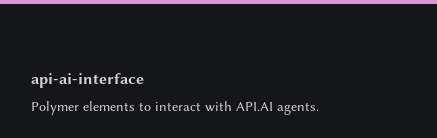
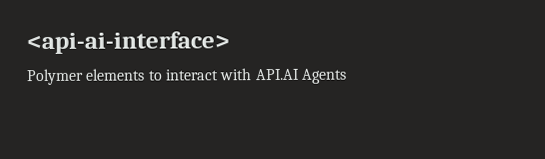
[31,73,144,88] api-ai-interface -> [26,31,230,55] <api-ai-interface>
[277,102,319,115] agents. -> [300,68,347,84] Agents

